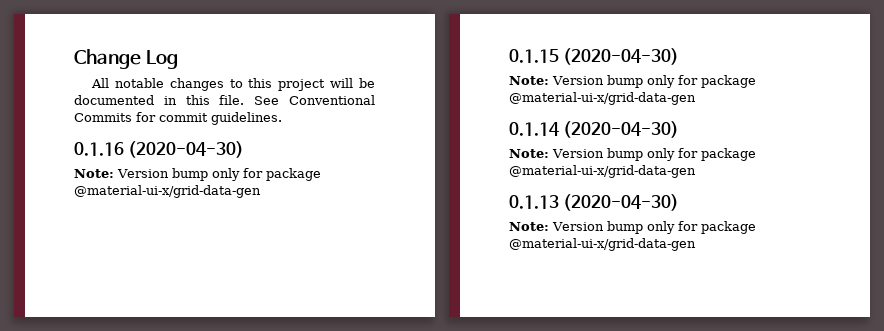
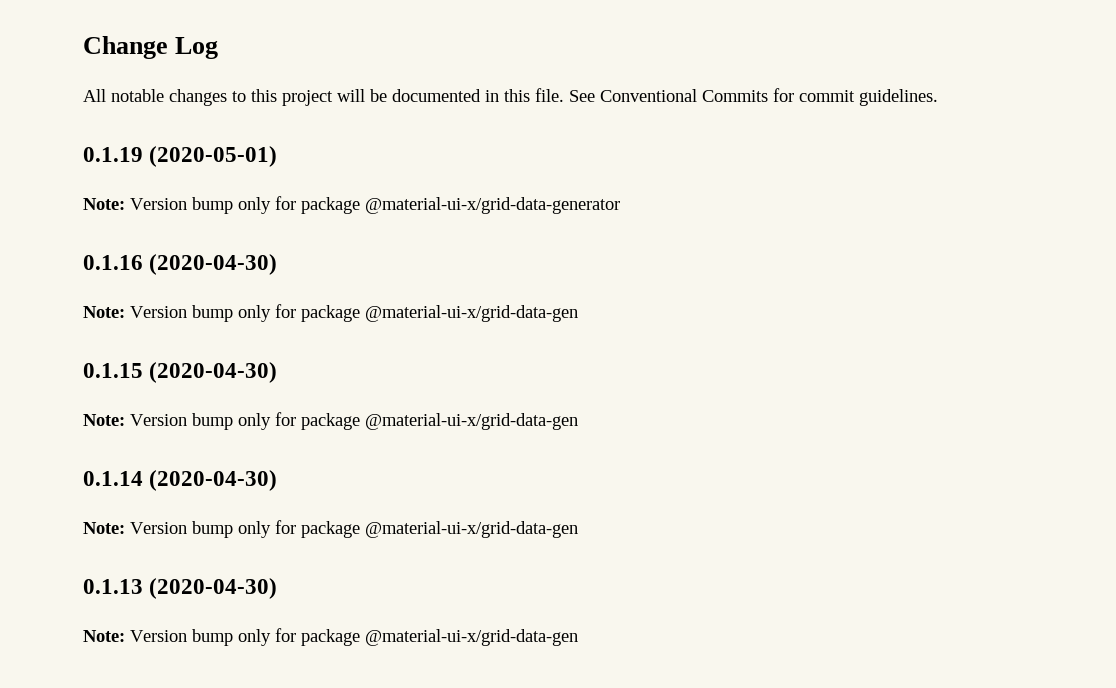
(282, 118) none -> [83,146,278,167] [83,196,620,214] // 0.1.19 (2020-05-01) // Note: Version bump only for package @material-ui-x/grid-data-generator

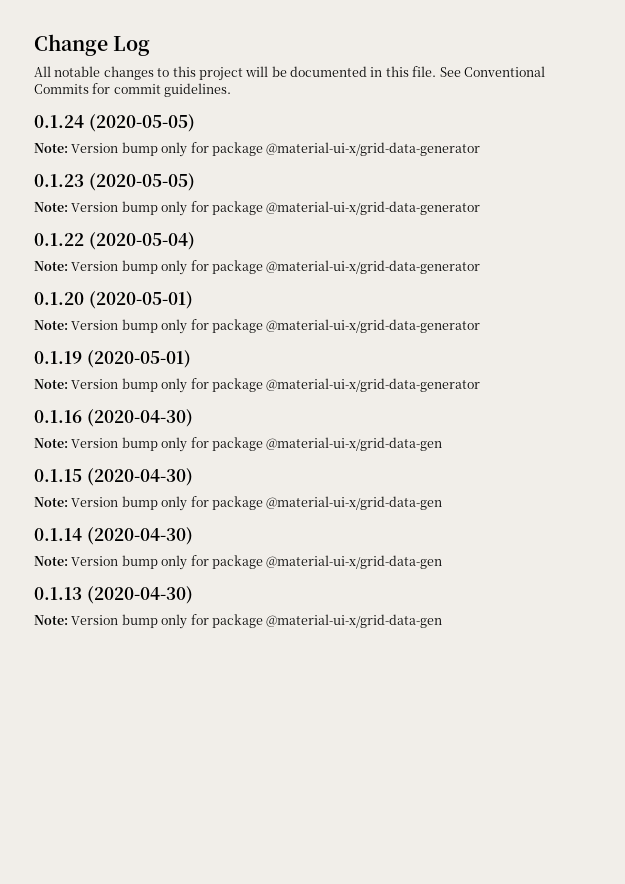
(938, 97) none -> [34,114,195,132] [34,142,481,157] [34,173,195,191] [34,201,481,216] [34,232,195,250] [34,260,481,275] [34,291,193,309] [34,319,481,334] // 0.1.24 (2020-05-05) // Note: Version bump only for package @material-ui-x/grid-data-generator // 0.1.23 (2020-05-05) // Note: Version bump only for package @material-ui-x/grid-data-generator // 0.1.22 (2020-05-04) // Note: Version bump only for package @material-ui-x/grid-data-generator // 0.1.20 (2020-05-01) // Note: Version bump only for package @material-ui-x/grid-data-generator

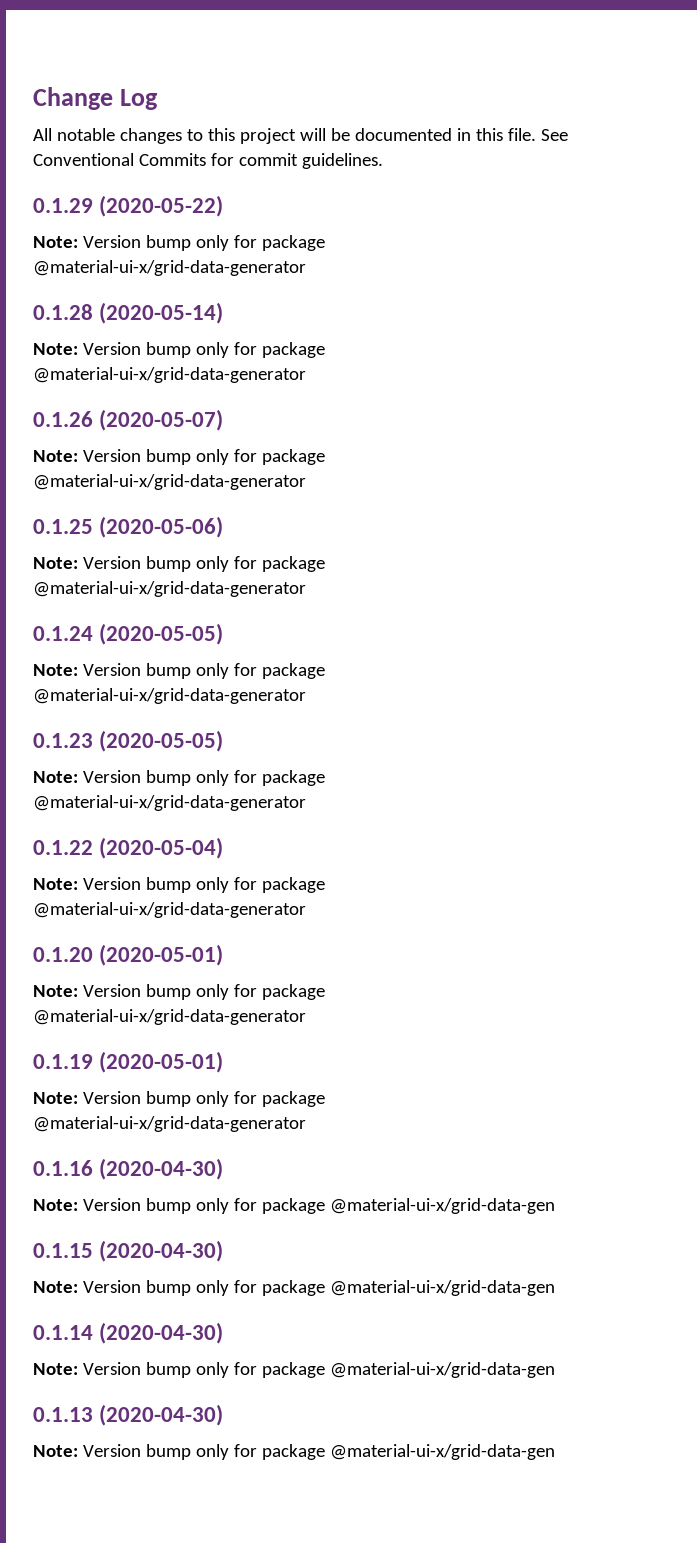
(232, 90) none -> [33,195,224,217] [33,235,325,251] [33,260,306,276] [33,302,224,324] [33,342,325,358] [33,367,306,383] [33,409,224,431] [33,449,325,465] [33,474,306,490] [33,516,224,538] [33,556,325,572] [33,581,306,597] // 0.1.29 (2020-05-22) // Note: Version bump only for package @material-ui-x/grid-data-generator // 0.1.28 (2020-05-14) // Note: Version bump only for package @material-ui-x/grid-data-generator // 0.1.26 (2020-05-07) // Note: Version bump only for package @material-ui-x/grid-data-generator // 0.1.25 (2020-05-06) // Note: Version bump only for package @material-ui-x/grid-data-generator

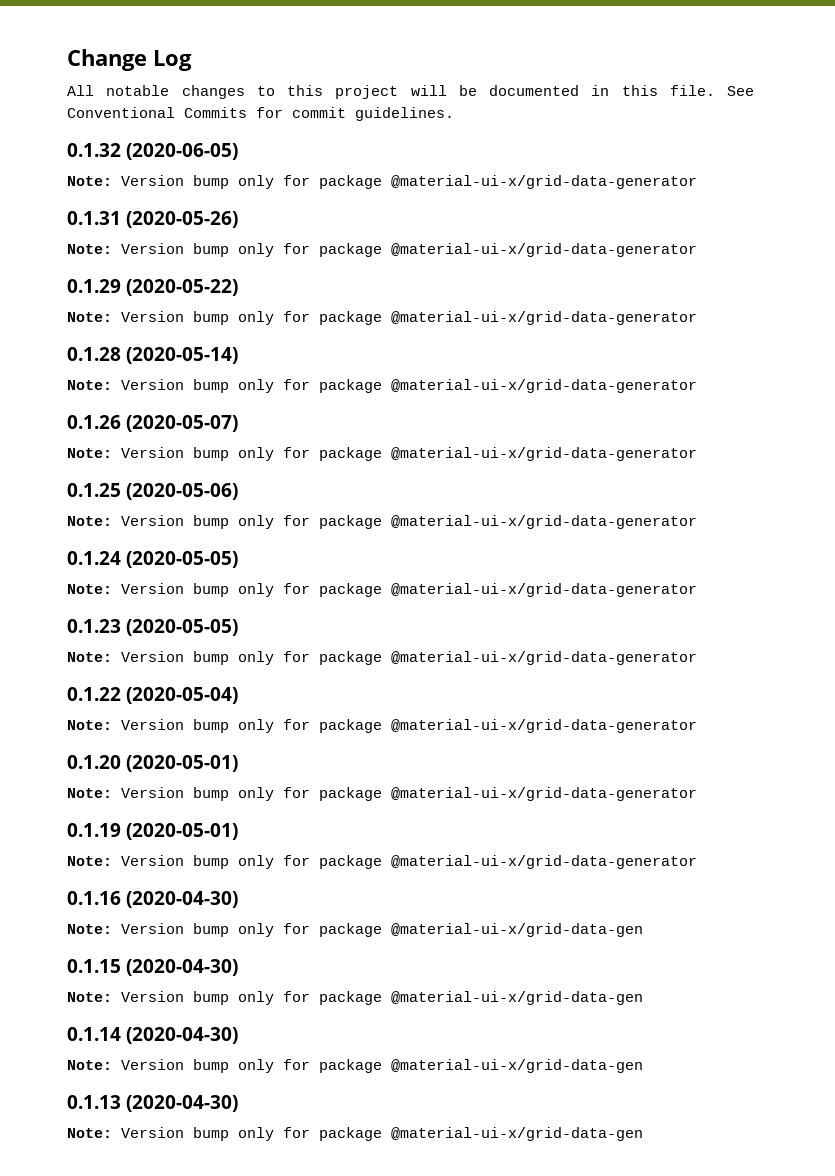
(383, 161) none -> [67,143,239,160] [67,175,697,189] [67,211,239,228] [67,243,697,257] // 0.1.32 (2020-06-05) // Note: Version bump only for package @material-ui-x/grid-data-generator // 0.1.31 (2020-05-26) // Note: Version bump only for package @material-ui-x/grid-data-generator

